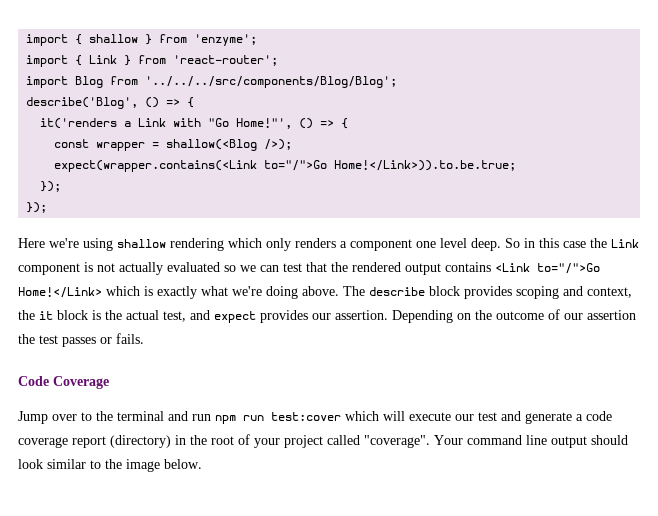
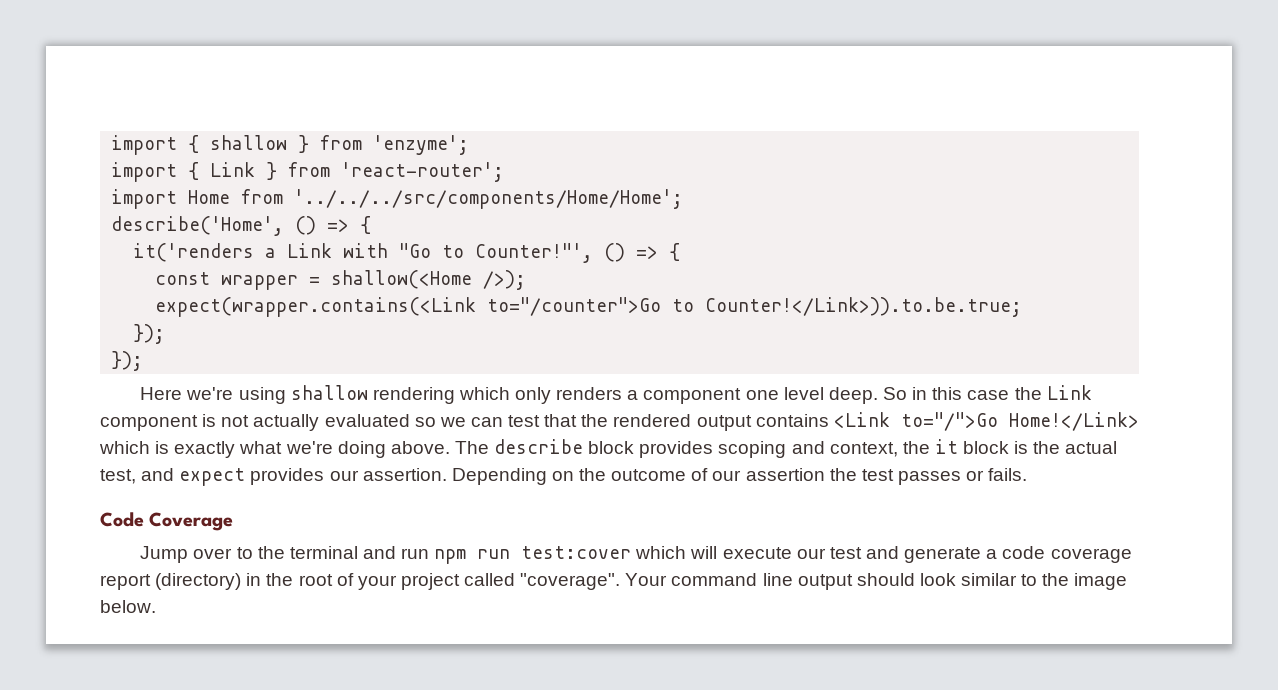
[75,76,398,88] [26,97,139,109] Blog from '../../../src/components/Blog/Blog'; // describe('Blog', -> [188,189,684,209] [111,216,285,236] Home from '../../../src/components/Home/Home'; // describe('Home',
[236,118,293,129] Home!"', -> [442,243,594,263] to Counter!"',
[166,139,258,151] shallow(<Blog -> [331,270,473,289] shallow(<Home
[264,160,517,171] to="/">Go Home!</Link>)).to.be.true; -> [487,297,1023,317] to="/counter">Go to Counter!</Link>)).to.be.true;

